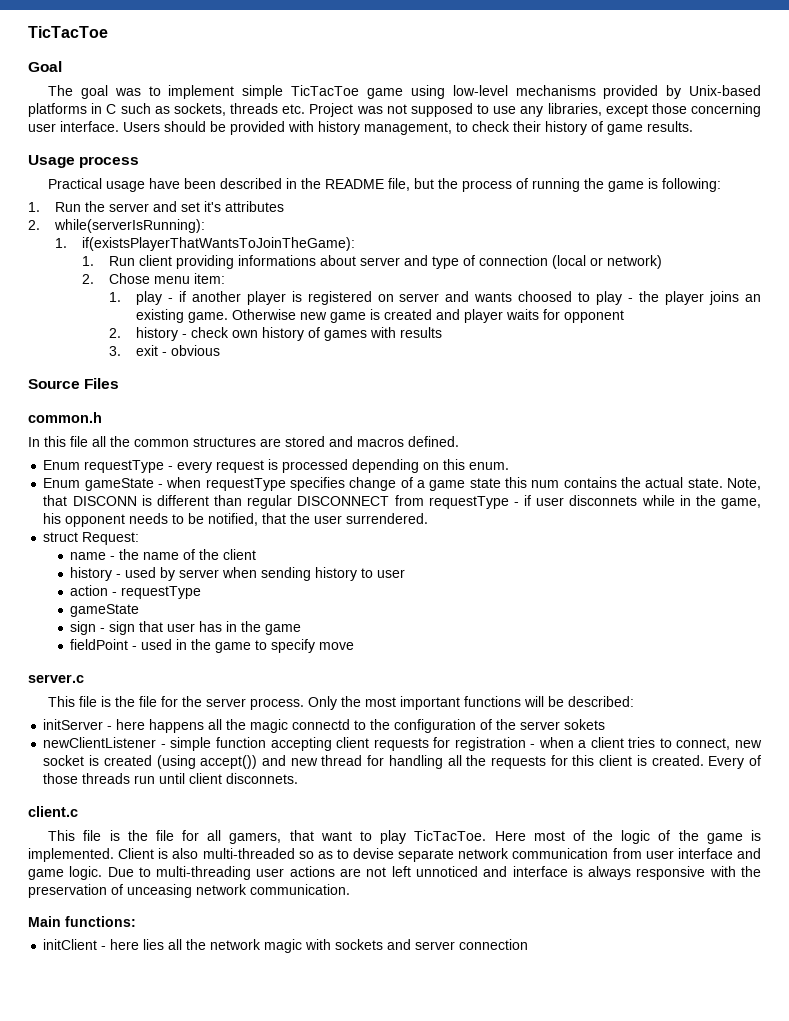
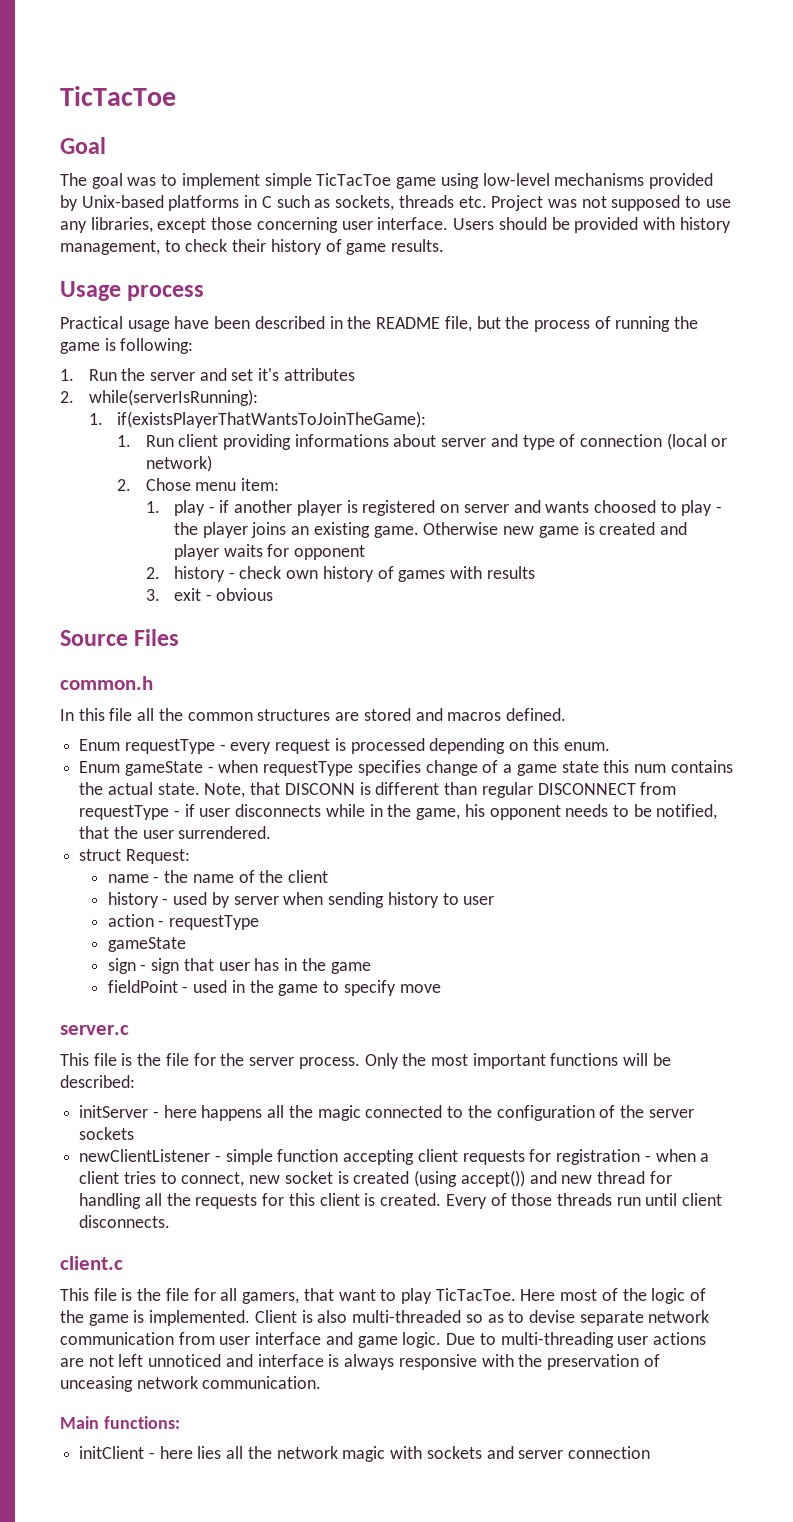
[569,495,638,506] disconnets -> [235,804,322,817] disconnects
[292,719,351,730] connectd -> [365,1105,443,1118] connected
[564,719,606,730] sokets -> [79,1127,135,1140] sockets
[226,773,299,784] disconnets. -> [79,1215,171,1228] disconnects.

